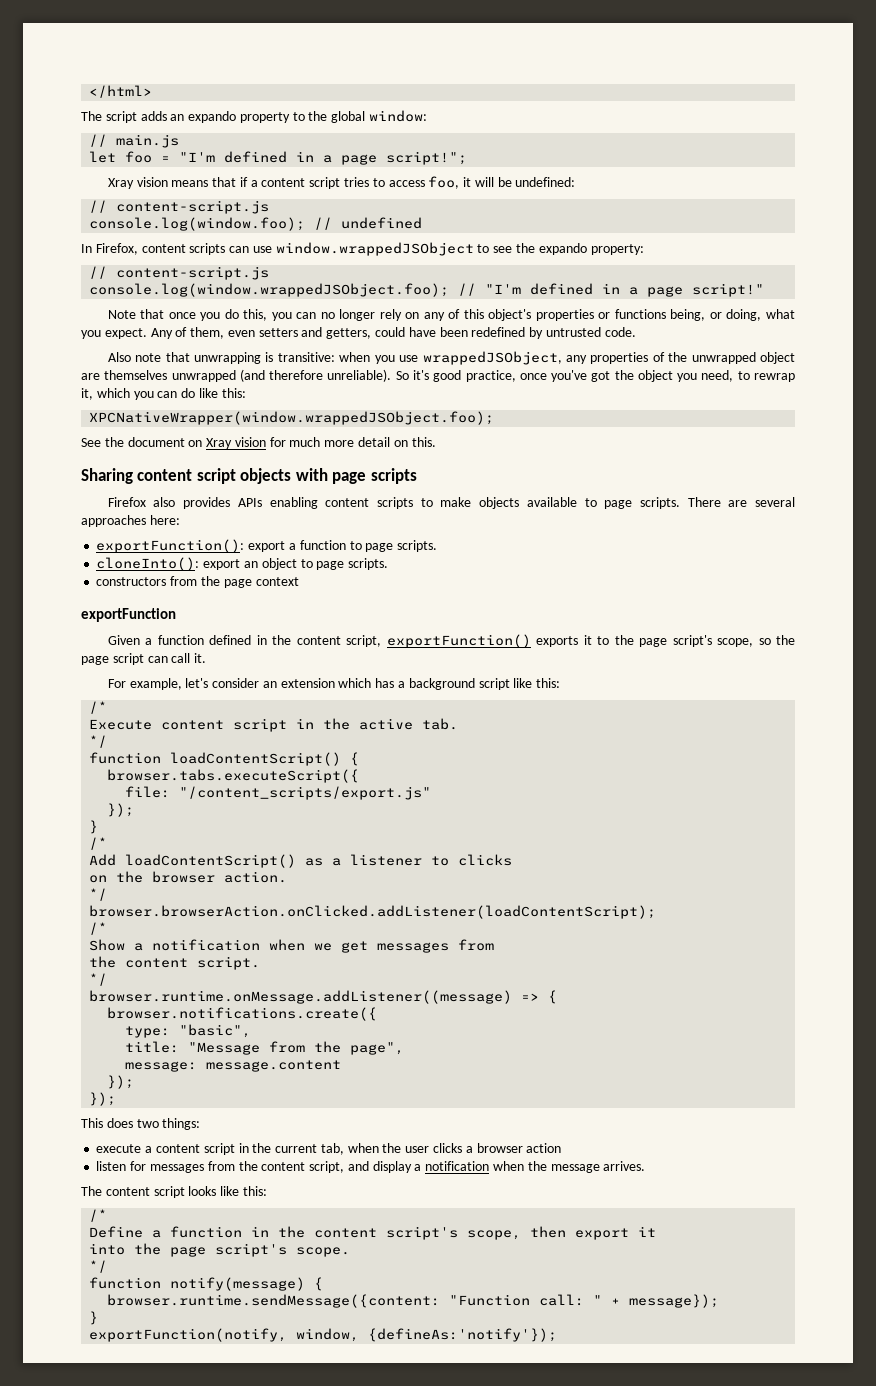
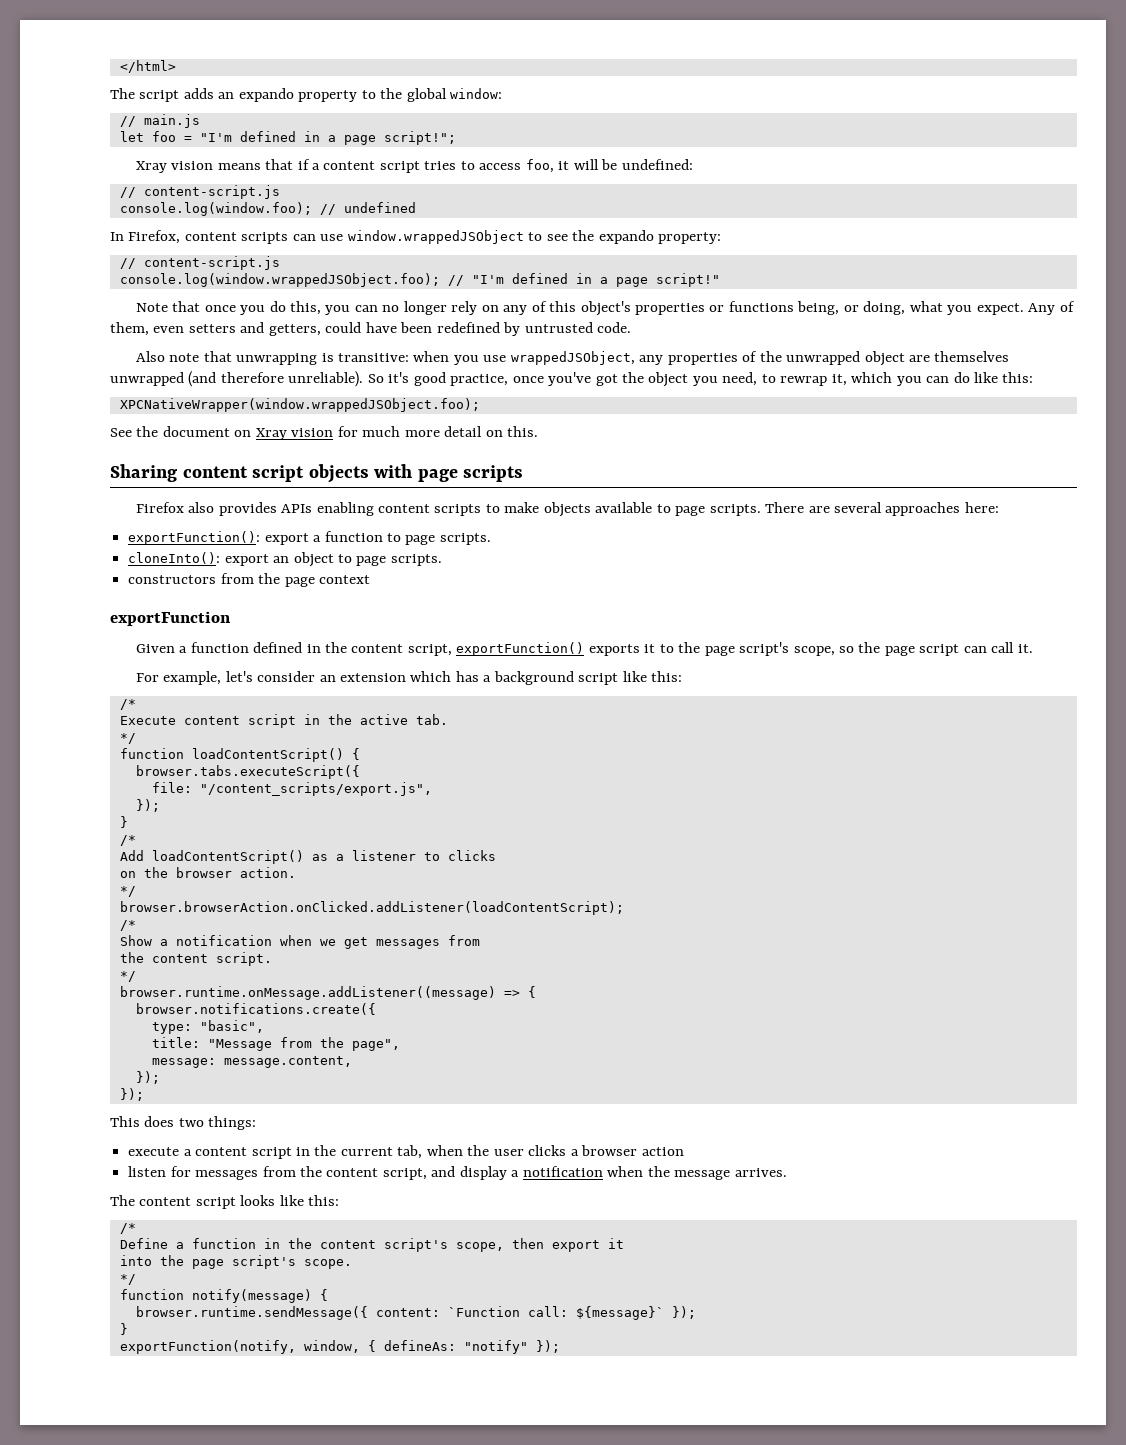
[179,786,432,800] "/content_scripts/export.js" -> [199,782,432,796] "/content_scripts/export.js",
[206,1060,342,1072] message.content -> [223,1056,352,1068] message.content,
[107,1294,720,1308] browser.runtime.sendMessage({content: "Function call: " + message}); -> [135,1306,696,1320] browser.runtime.sendMessage({ content: `Function call: ${message}` });
[368,1328,558,1342] {defineAs:'notify'}); -> [367,1340,560,1354] { defineAs: "notify" });

